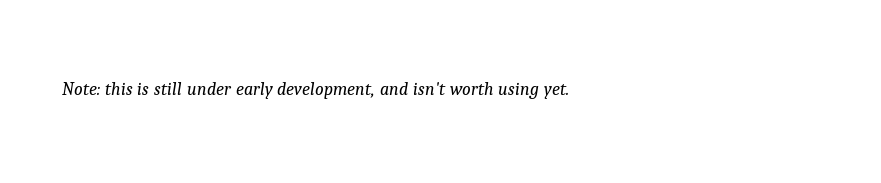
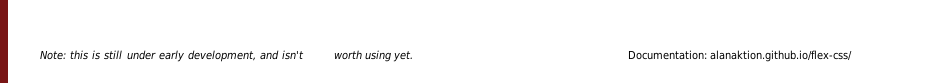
(569, 91) none -> [628,50,852,62] // Documentation: alanaktion.github.io/flex-css/

